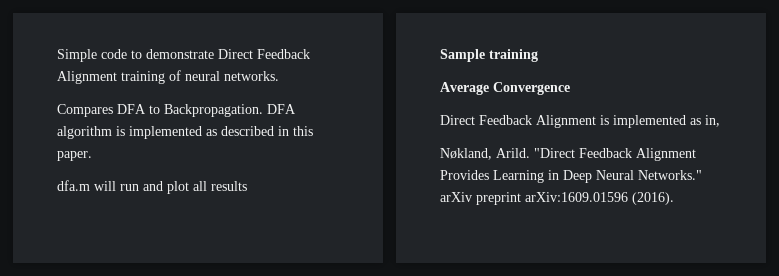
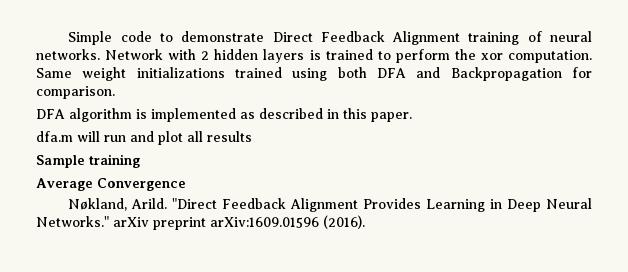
[57,104,263,117] // Compares DFA to Backpropagation. -> [105,49,592,63] [36,67,592,81] [36,86,115,99] Network with 2 hidden layers is trained to perform the xor computation. Same weight initializations trained using both DFA and Backpropagation for comparison. //
[440,115,720,128] // Direct Feedback Alignment is implemented as in, -> (186, 184) none

